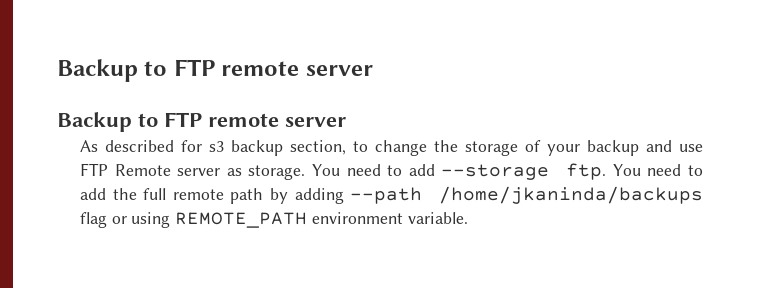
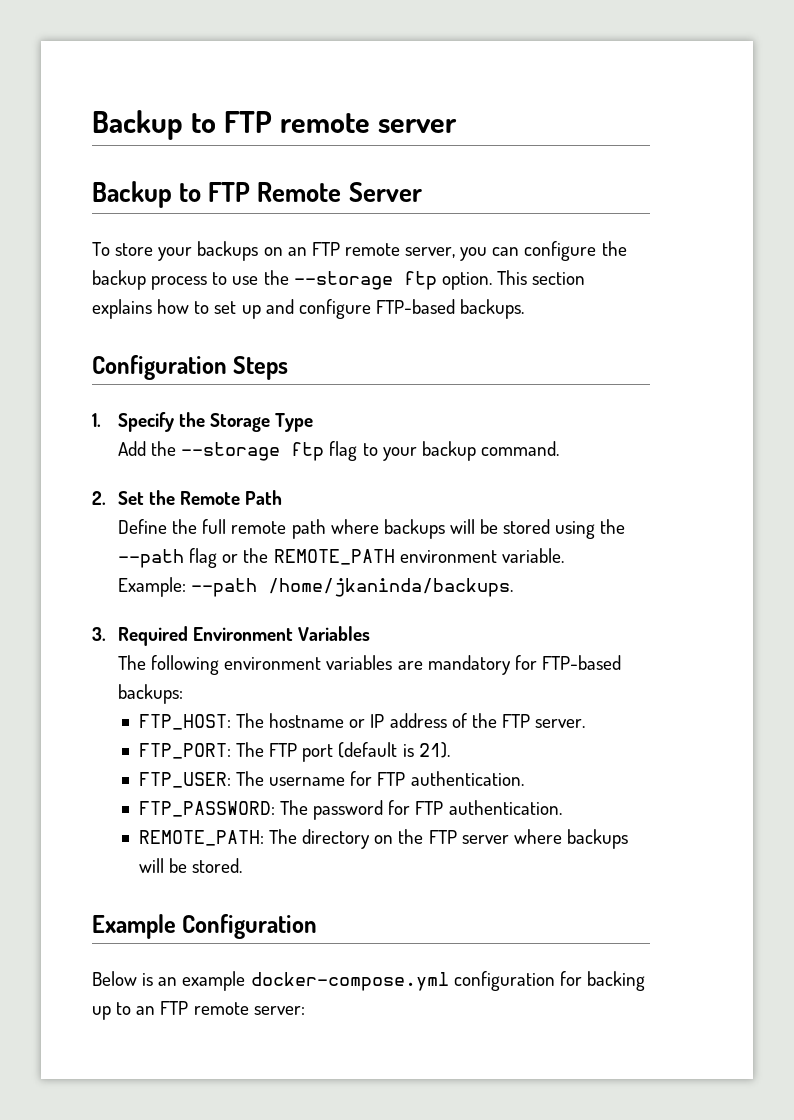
[208,113,346,127] [80,140,703,156] [80,163,703,180] [80,186,703,204] remote server // As described for s3 backup section, to change the storage of your backup and use FTP Remote server as storage. You need to add --storage ftp. You need to add the full remote path by adding --path /home/jkaninda/backups -> [257,182,422,202] [92,241,627,261] [92,270,586,290] [92,299,525,319] [92,355,289,380] [92,412,314,432] [118,441,559,461] [92,490,283,505] [118,519,626,539] [118,549,185,568] Remote Server // To store your backups on an FTP remote server, you can configure the backup process to use the --storage ftp option. This section explains how to set up and configure FTP-based backups. // Configuration Steps // 1. Specify the Storage Type // Add the --storage ftp flag to your backup command. // 2. Set the Remote Path // Define the full remote path where backups will be stored using the --path
[131,212,171,228] using -> [243,548,269,563] the
(468, 218) none -> [118,577,514,597] [92,626,371,646] [118,655,621,675] [118,684,184,704] [138,713,586,730] [138,742,450,762] [138,771,524,788] [138,800,562,820] [138,829,628,849] [138,858,243,873] [92,914,318,939] [92,971,645,991] [92,1001,305,1020] // Example: --path /home/jkaninda/backups. // 3. Required Environment Variables // The following environment variables are mandatory for FTP-based backups: // FTP_HOST: The hostname or IP address of the FTP server. // FTP_PORT: The FTP port (default is 21). // FTP_USER: The username for FTP authentication. // FTP_PASSWORD: The password for FTP authentication. // REMOTE_PATH: The directory on the FTP server where backups will be stored. // Example Configuration // Below is an example docker-compose.yml configuration for backing up to an FTP remote server:

